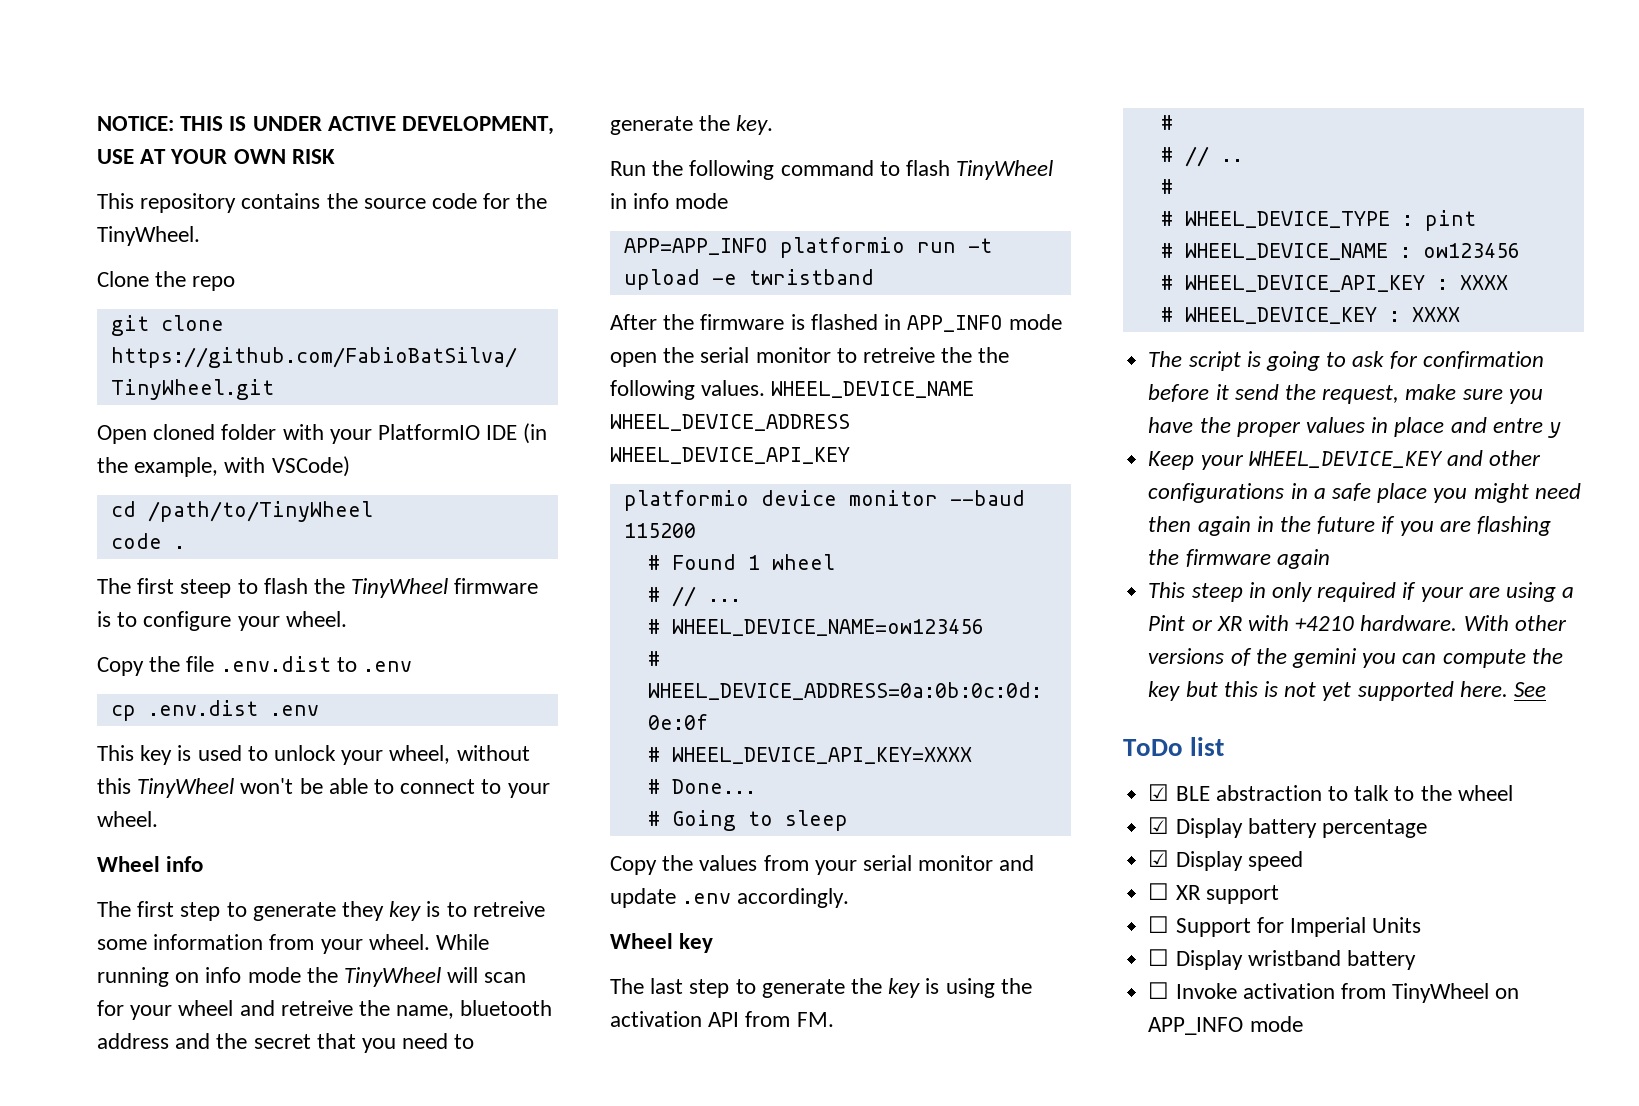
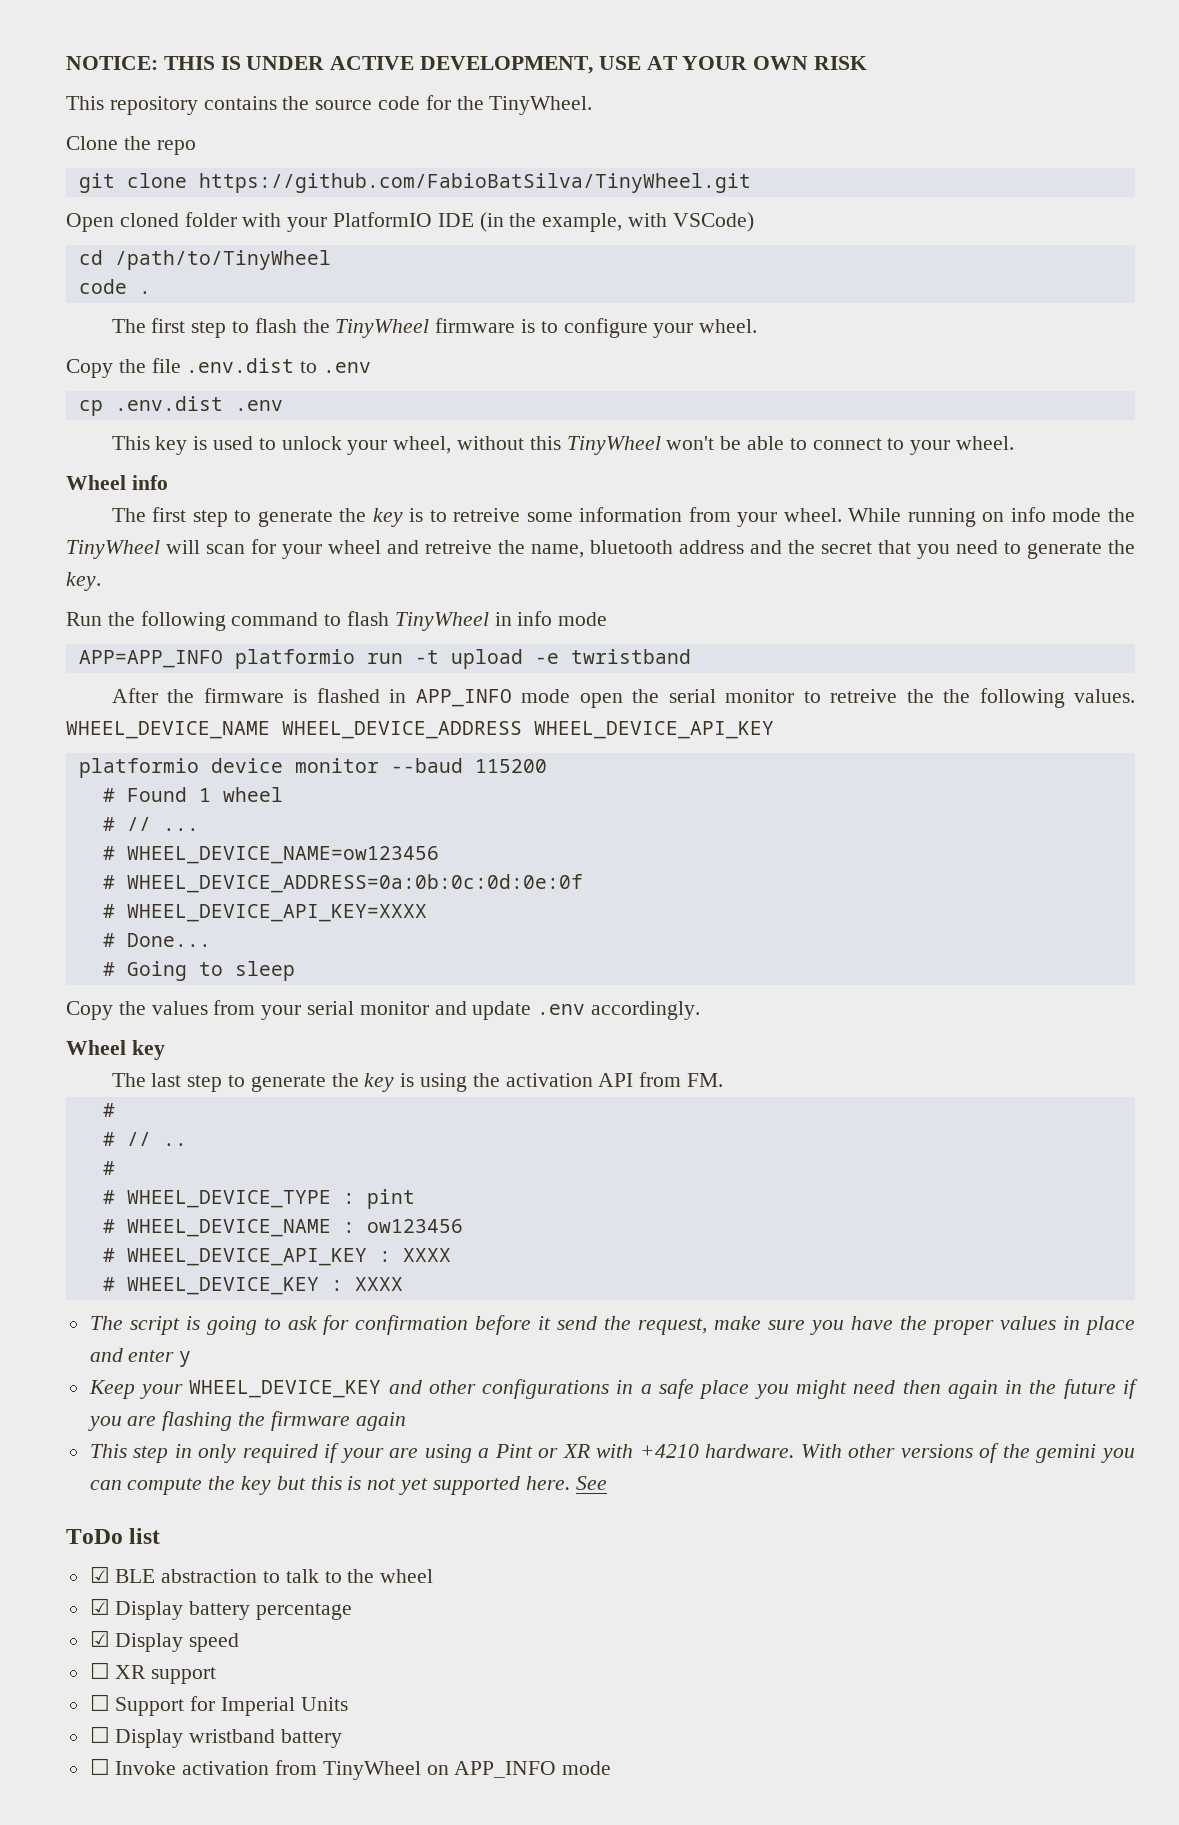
[180,579,232,598] steep -> [191,321,227,338] step
[342,901,385,921] they -> [339,508,367,522] the
[1492,418,1543,433] entre -> [128,1350,175,1362] enter
[1191,583,1243,602] steep -> [133,1446,169,1463] step

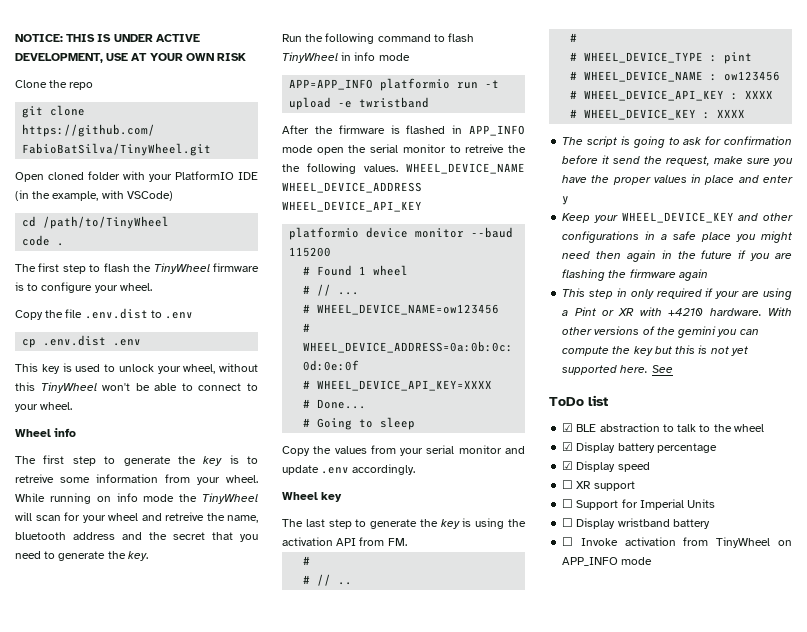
[66,95,593,115] // This repository contains the source code for the TinyWheel. -> (247, 57) none

